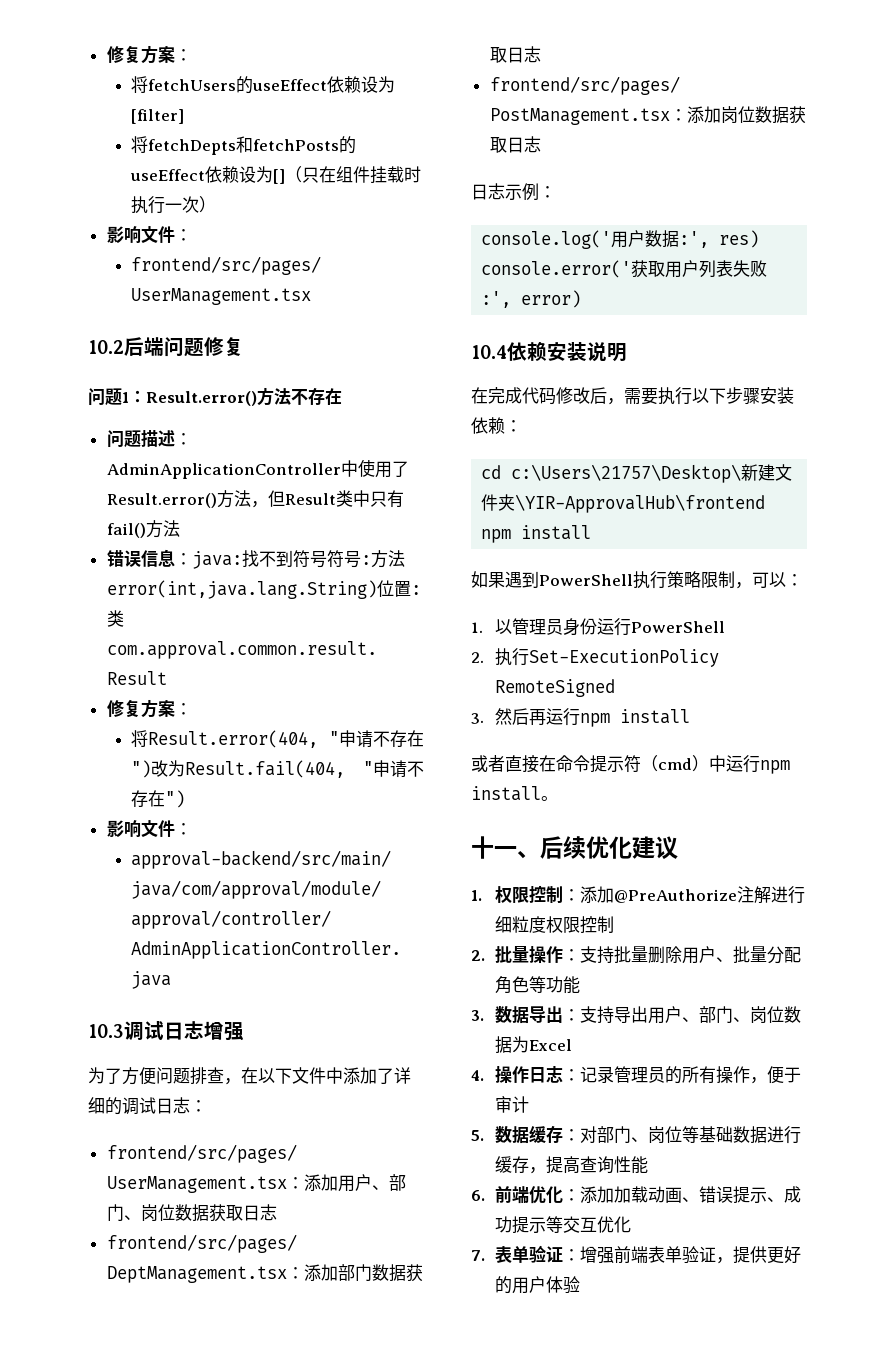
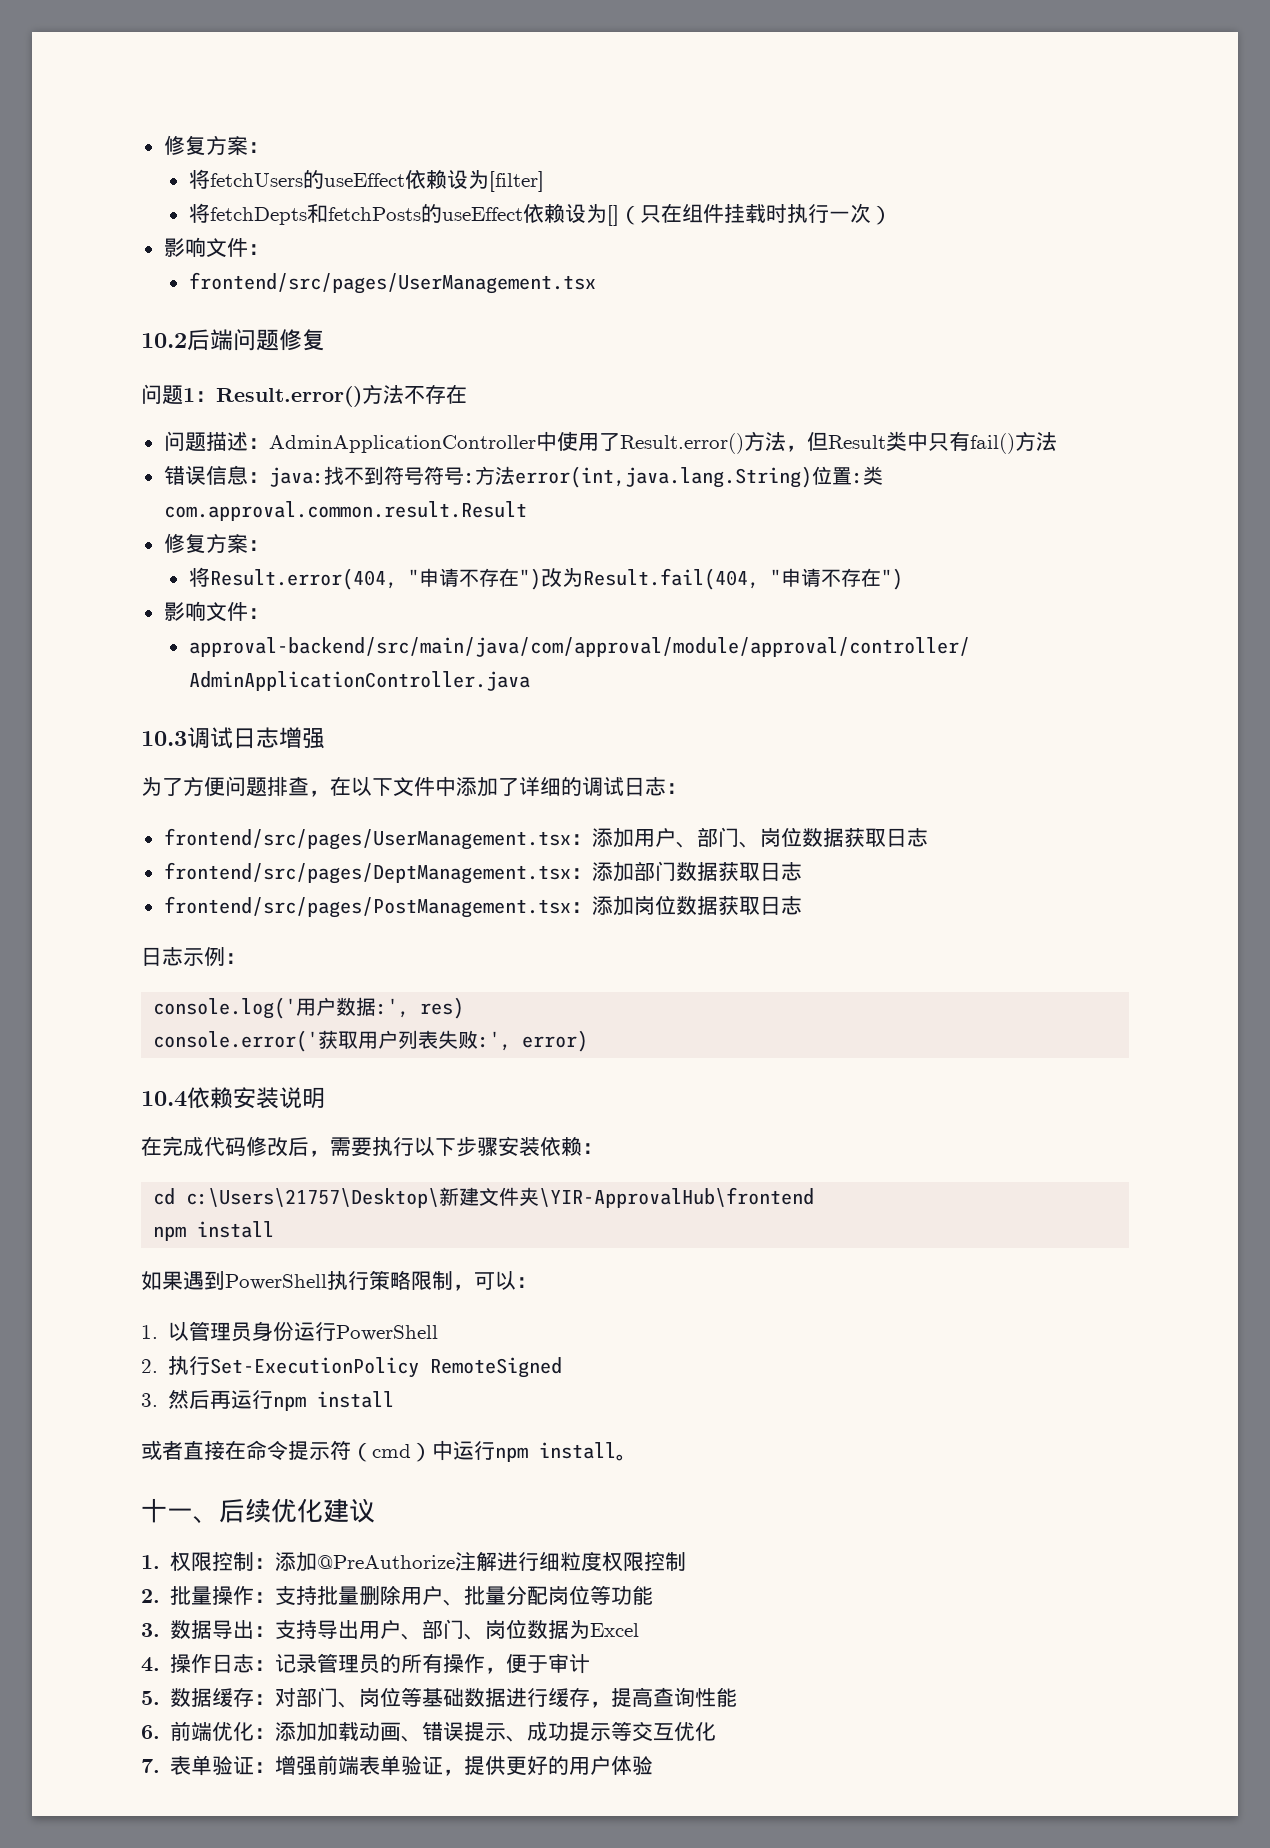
[495,976,530,994] 角色 -> [548,1585,591,1605] 岗位

